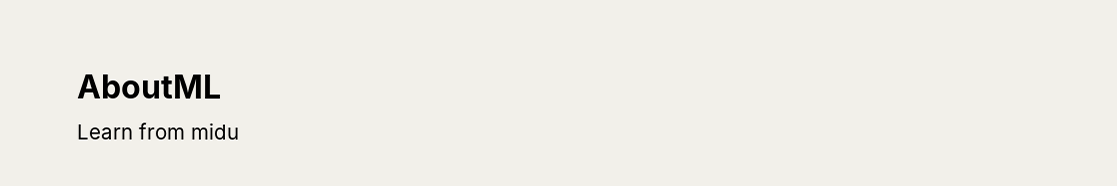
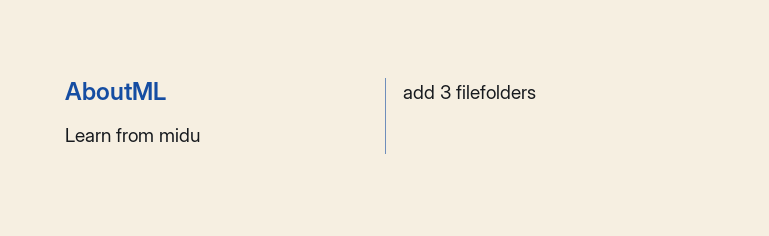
(239, 131) none -> [403,85,537,99] // add 3 filefolders

